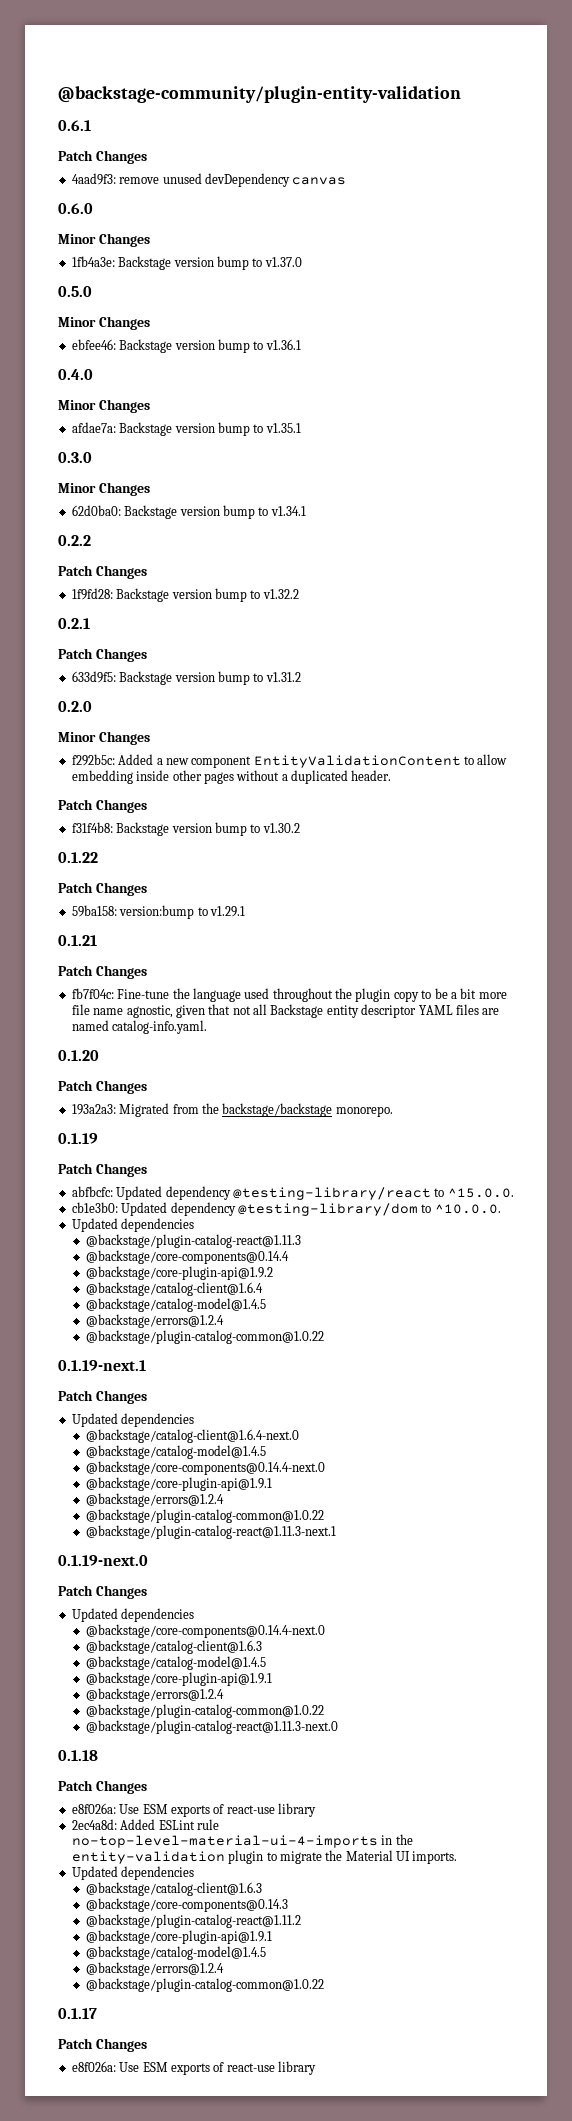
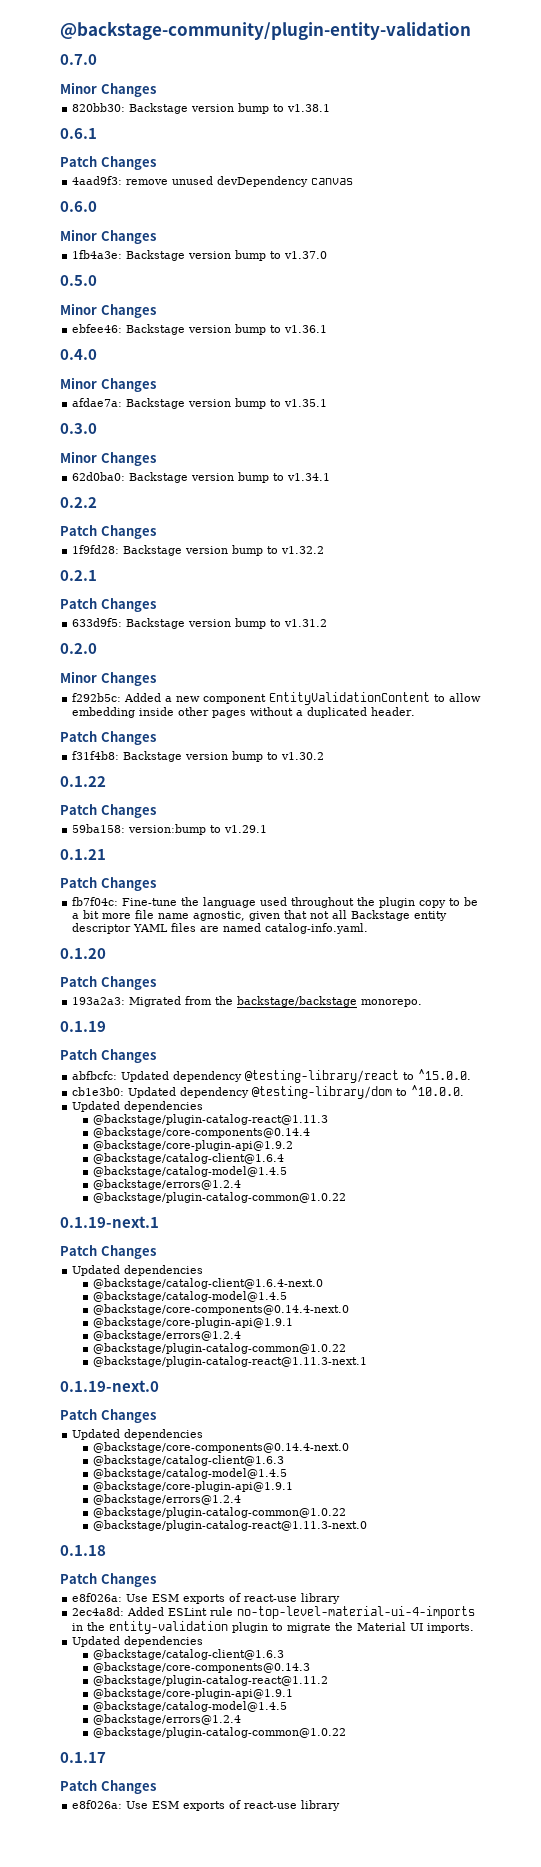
(461, 94) none -> [60,54,97,65] [60,82,156,97] [72,103,331,114] // 0.7.0 // Minor Changes // 820bb30: Backstage version bump to v1.38.1

